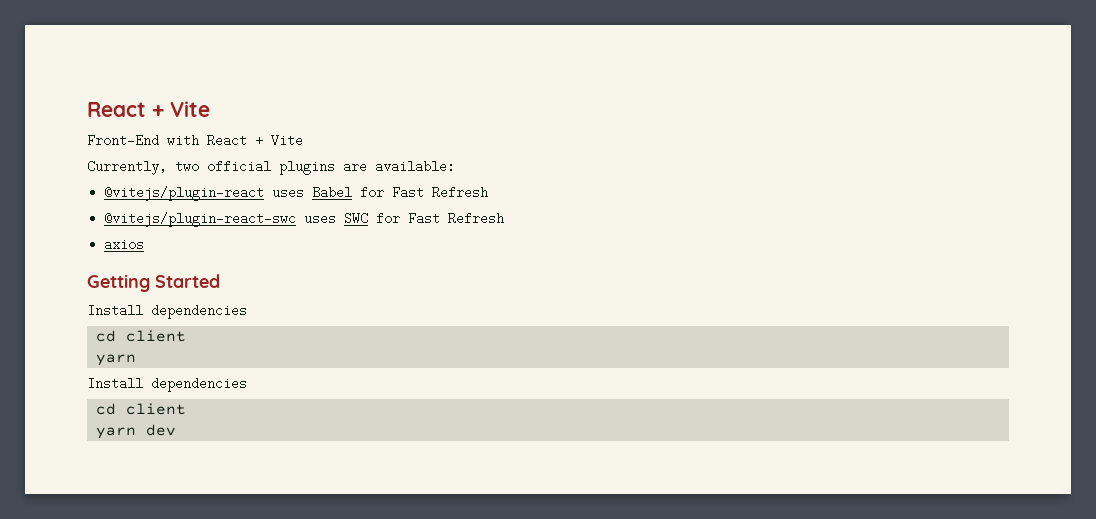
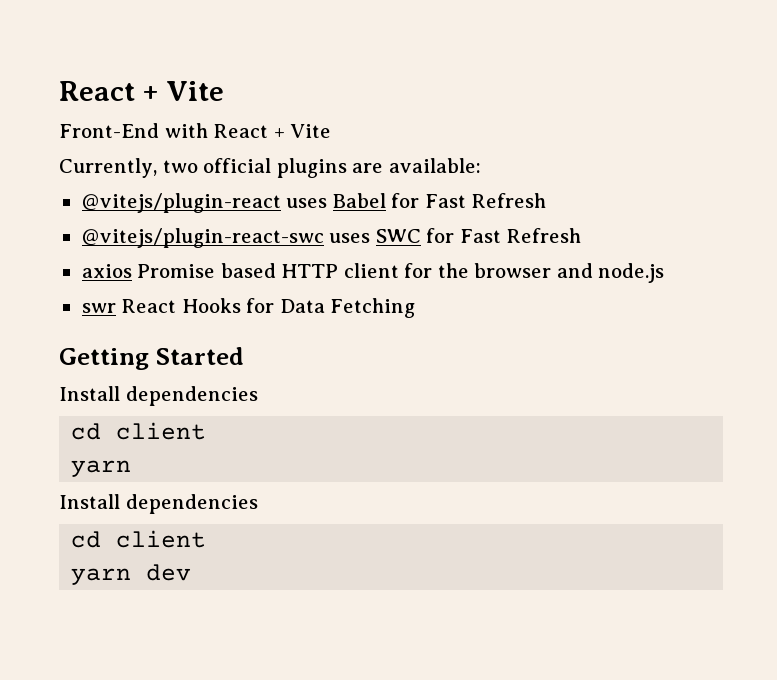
(145, 244) none -> [137,263,665,283] [81,298,416,318] Promise based HTTP client for the browser and node.js // swr React Hooks for Data Fetching

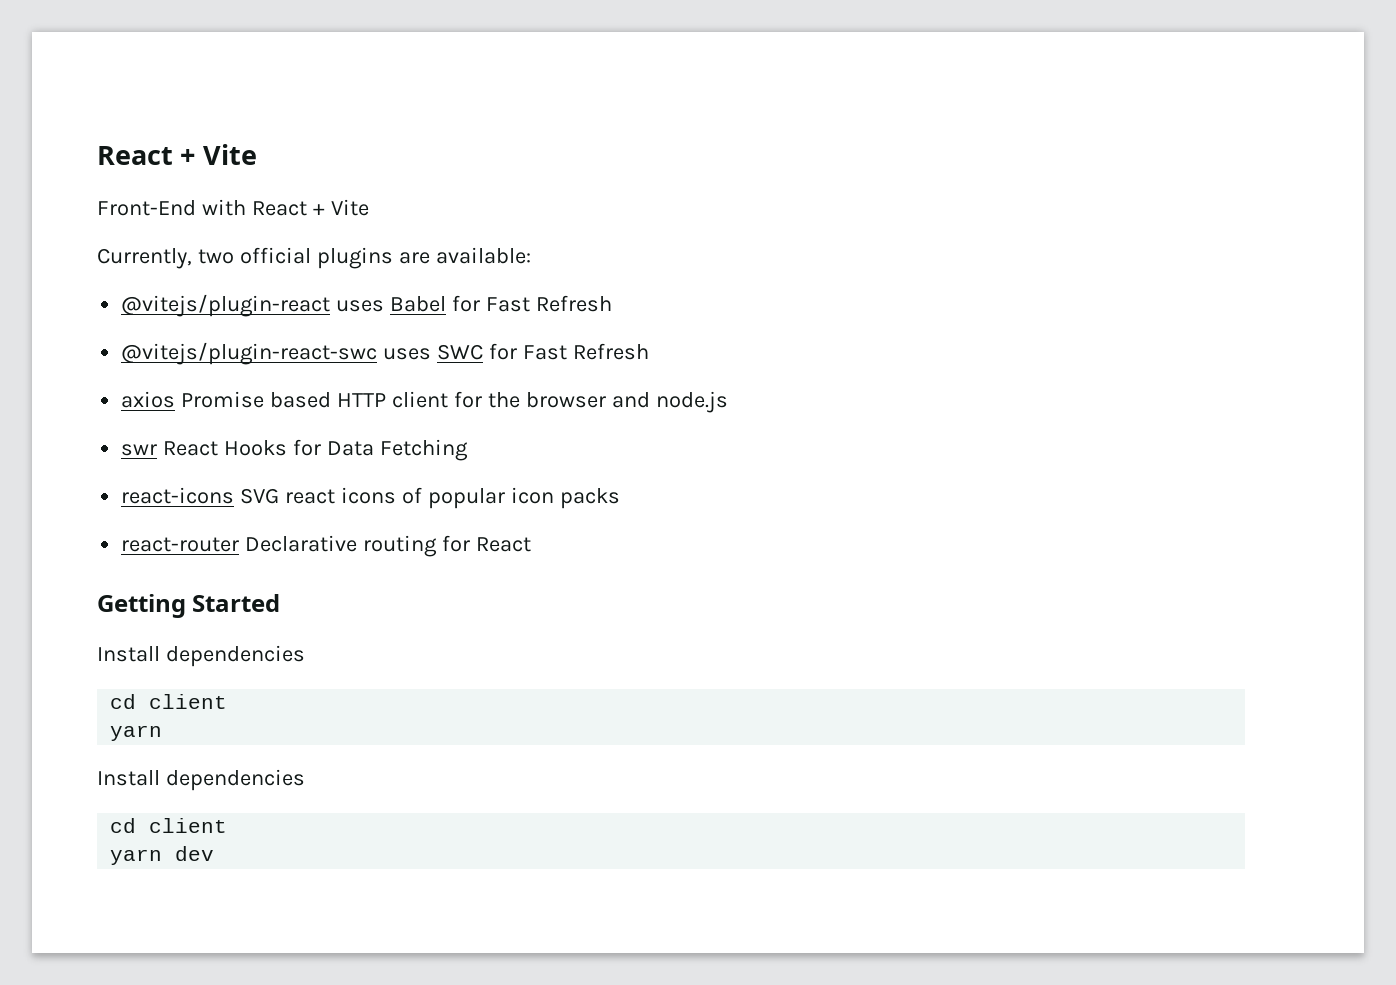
(416, 308) none -> [121,487,620,509] [121,535,531,557] // react-icons SVG react icons of popular icon packs // react-router Declarative routing for React

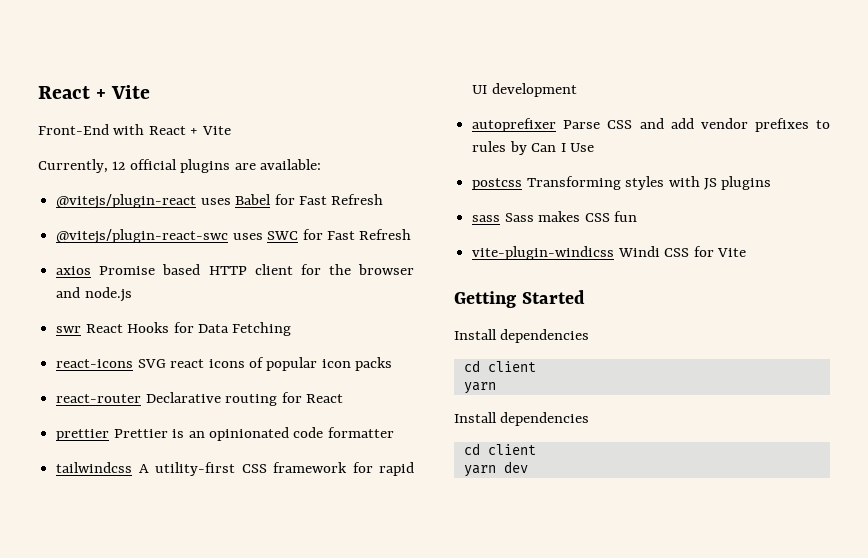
[197,249,234,264] two -> [112,161,126,170] 12
(531, 544) none -> [56,427,394,441] [56,462,414,476] [472,83,577,97] [472,118,830,132] [472,141,594,155] [472,176,772,190] [472,211,637,222] [472,246,746,260] // prettier Prettier is an opinionated code formatter // tailwindcss A utility-first CSS framework for rapid UI development // autoprefixer Parse CSS and add vendor prefixes to rules by Can I Use // postcss Transforming styles with JS plugins // sass Sass makes CSS fun // vite-plugin-windicss Windi CSS for Vite

